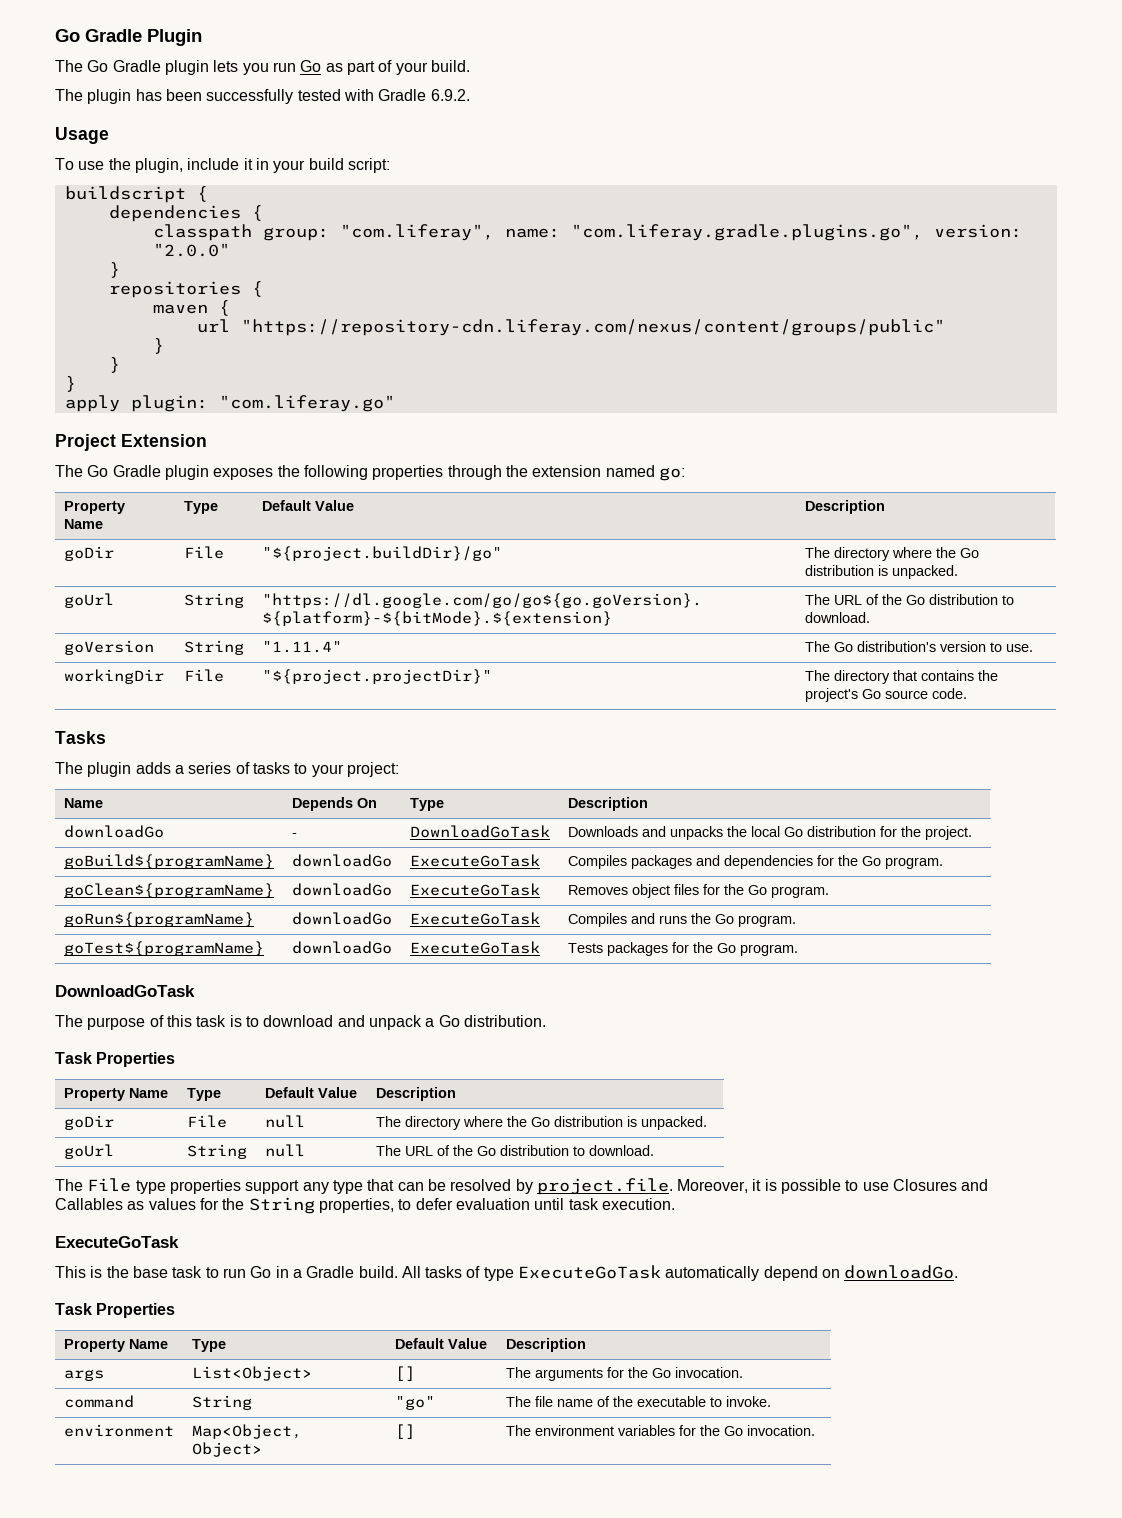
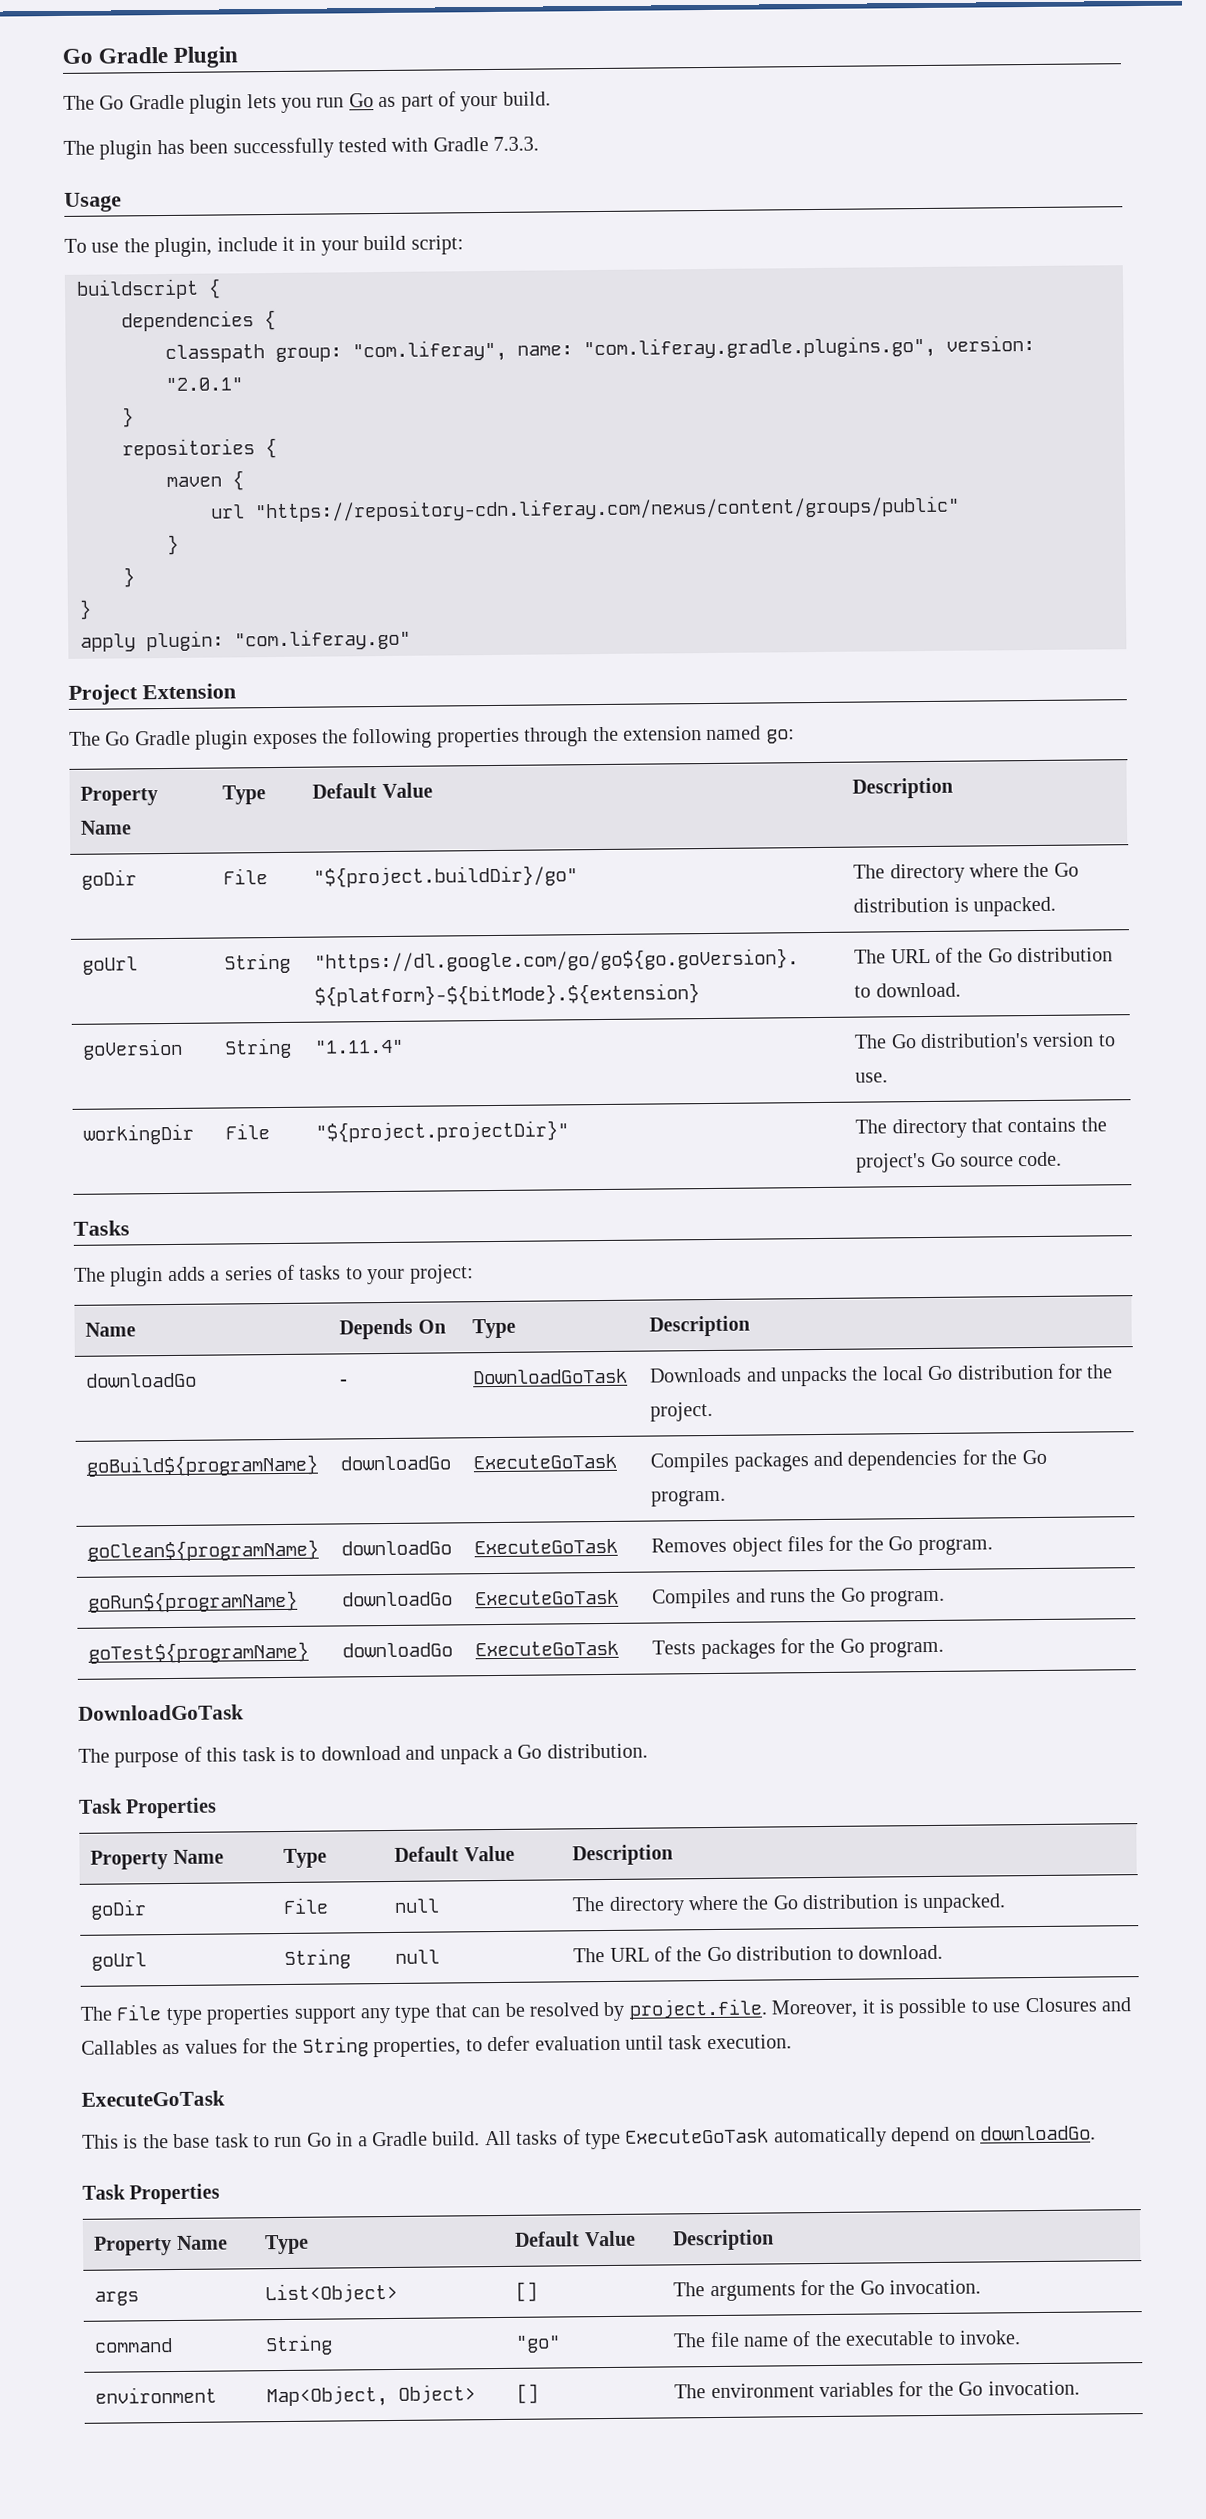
[430,89,470,101] 6.9.2. -> [493,136,540,151] 7.3.3.
[152,243,230,257] "2.0.0" -> [165,377,243,392] "2.0.1"

